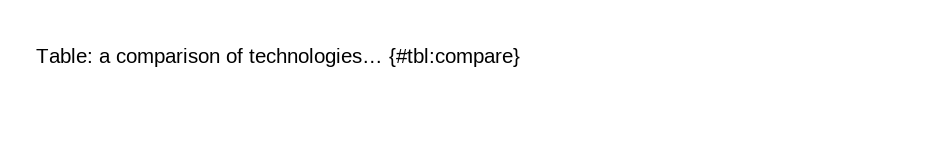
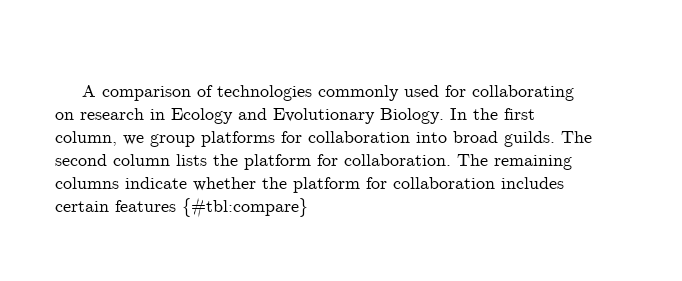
[36,48,383,67] Table: a comparison of technologies… -> [82,85,575,101] [55,108,535,124] [55,131,592,147] [55,154,572,170] [55,177,564,193] [55,200,176,212] A comparison of technologies commonly used for collaborating on research in Ecology and Evolutionary Biology. In the first column, we group platforms for collaboration into broad guilds. The second column lists the platform for collaboration. The remaining columns indicate whether the platform for collaboration includes certain features

